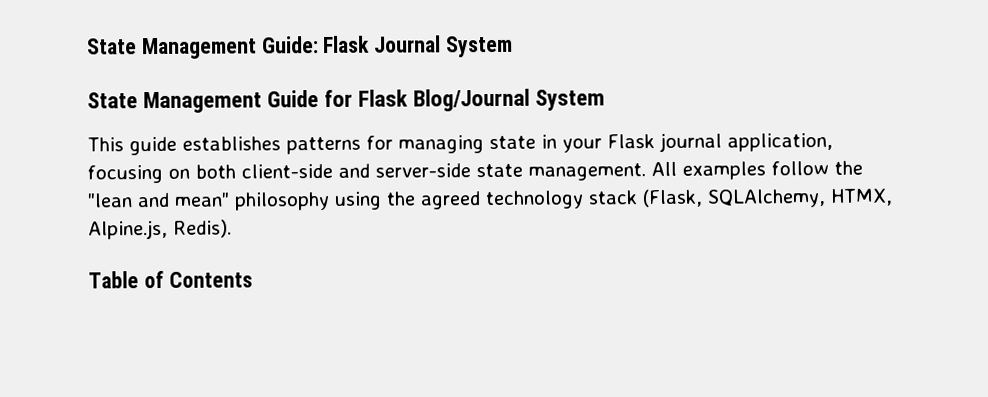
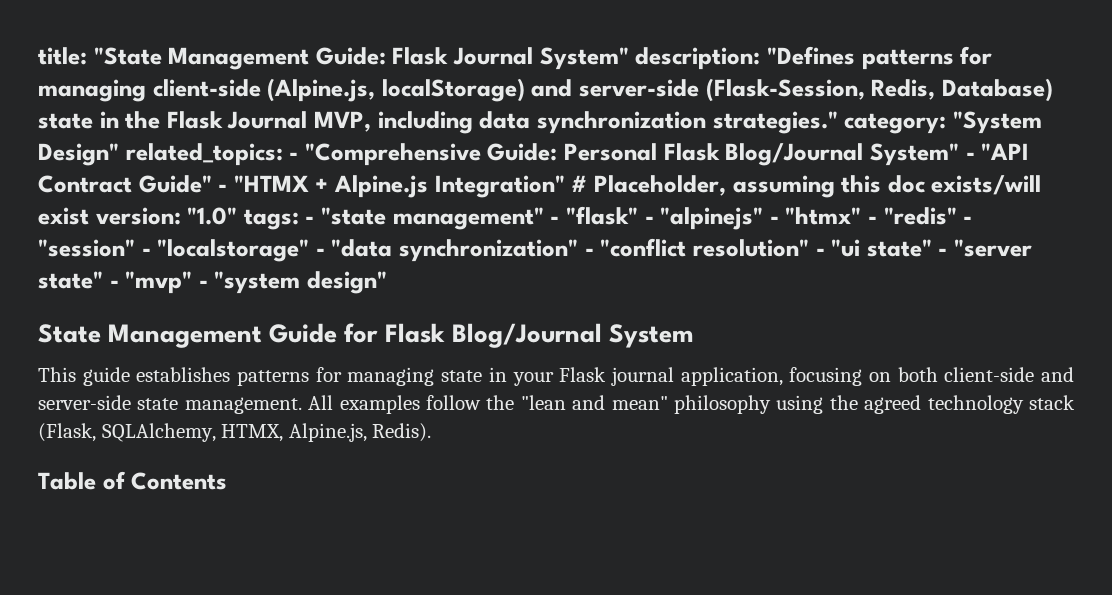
[87,38,137,55] State -> [38,47,162,65] title: "State
[446,35,514,58] System -> [539,46,993,70] [38,78,1053,102] [38,111,1042,134] [38,143,1030,166] [38,175,1042,198] [38,206,973,230] [38,238,1032,262] [38,271,388,294] System" description: "Defines patterns for managing client-side (Alpine.js, localStorage) and server-side (Flask-Session, Redis, Database) state in the Flask Journal MVP, including data synchronization strategies." category: "System Design" related_topics: - "Comprehensive Guide: Personal Flask Blog/Journal System" - "API Contract Guide" - "HTMX + Alpine.js Integration" # Placeholder, assuming this doc exists/will exist version: "1.0" tags: - "state management" - "flask" - "alpinejs" - "htmx" - "redis" - "session" - "localstorage" - "data synchronization" - "conflict resolution" - "ui state" - "server state" - "mvp" - "system design"

